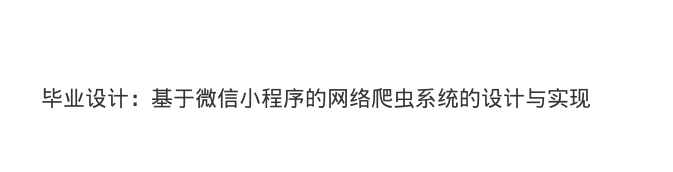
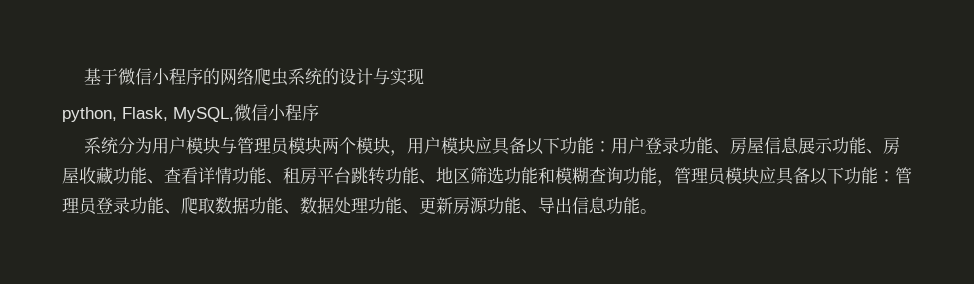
[41,88,151,109] 毕业设计： -> (84, 76) none
(591, 98) none -> [62,104,319,122] [84,137,901,156] [62,167,912,186] [62,197,657,215] // python, Flask, MySQL,微信小程序 // 系统分为用户模块与管理员模块两个模块，用户模块应具备以下功能：用户登录功能、房屋信息展示功能、房屋收藏功能、查看详情功能、租房平台跳转功能、地区筛选功能和模糊查询功能，管理员模块应具备以下功能：管理员登录功能、爬取数据功能、数据处理功能、更新房源功能、导出信息功能。

